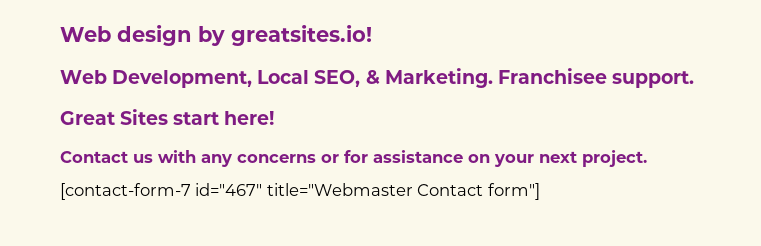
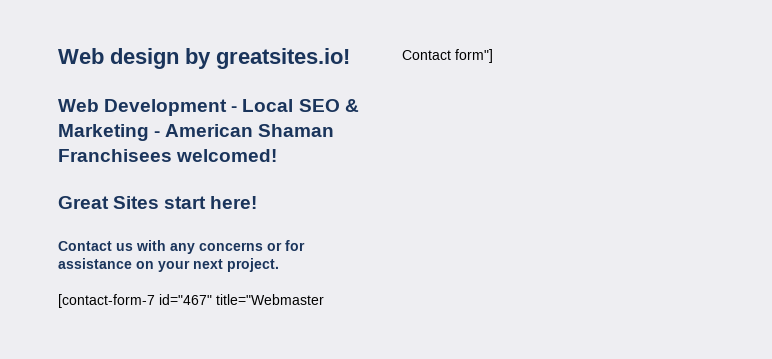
[112,68,694,88] Development, Local SEO, & Marketing. Franchisee support. -> [104,99,359,116] [58,124,335,141] [58,149,278,162] Development - Local SEO & Marketing - American Shaman Franchisees welcomed!

